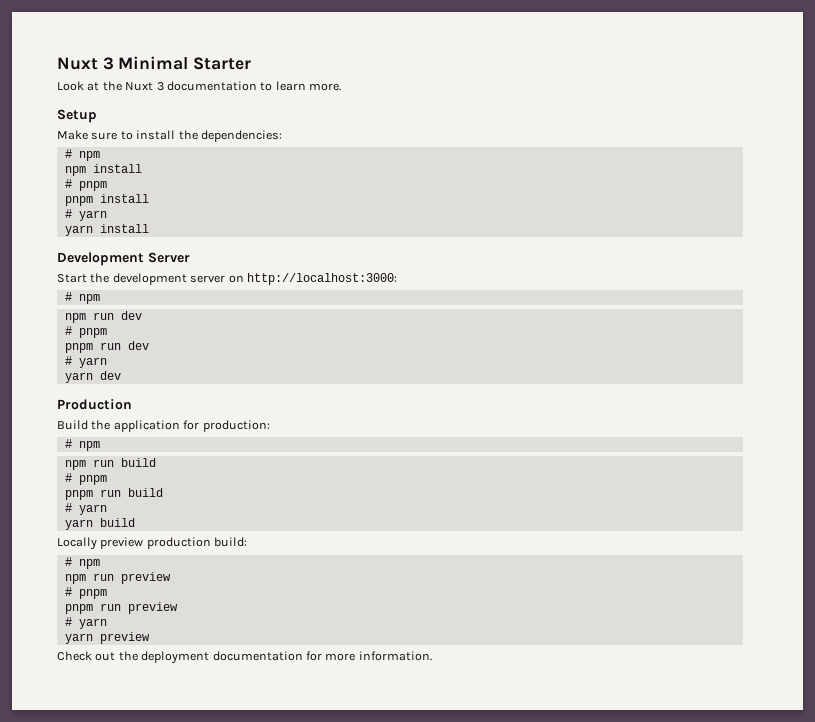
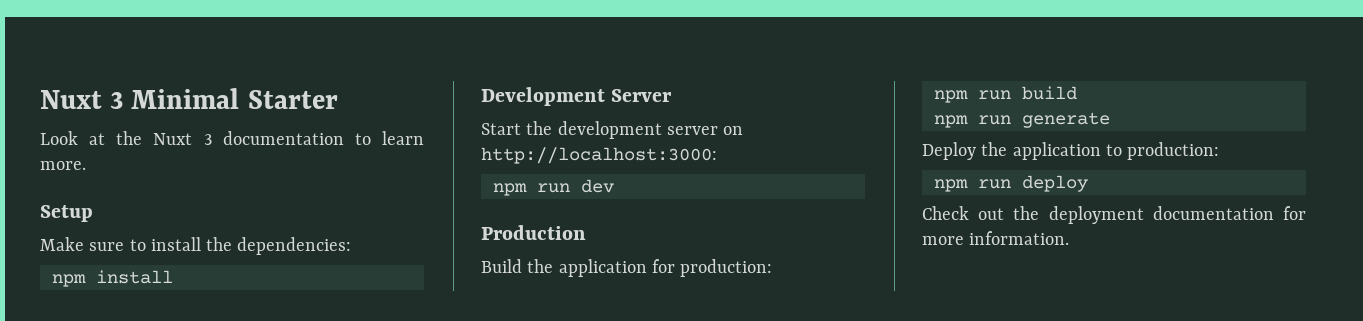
[64,149,100,161] [64,164,142,176] [64,179,107,191] [64,194,149,206] [64,209,107,221] [64,225,93,236] # npm // npm install // # pnpm // pnpm install // # yarn // yarn -> [51,274,86,287] npm
[64,292,100,304] // # npm -> (717, 155) none
[64,326,107,338] [64,341,149,353] [64,356,107,368] [64,371,121,383] // # pnpm // pnpm run dev // # yarn // yarn dev -> (614, 186) none
[64,439,100,451] // # npm -> (773, 268) none
[64,473,107,485] [64,488,163,500] [64,503,107,515] [64,518,135,530] [57,537,248,550] [64,557,100,569] [64,572,171,584] [64,587,107,599] [64,602,178,614] [64,617,107,629] [64,632,150,644] # pnpm // pnpm run build // # yarn // yarn build // Locally preview production build: // # npm // npm run preview // # pnpm // pnpm run preview // # yarn // yarn preview -> [933,112,1110,128] [922,142,1220,160] [933,175,1088,192] npm run generate // Deploy the application to production: // npm run deploy

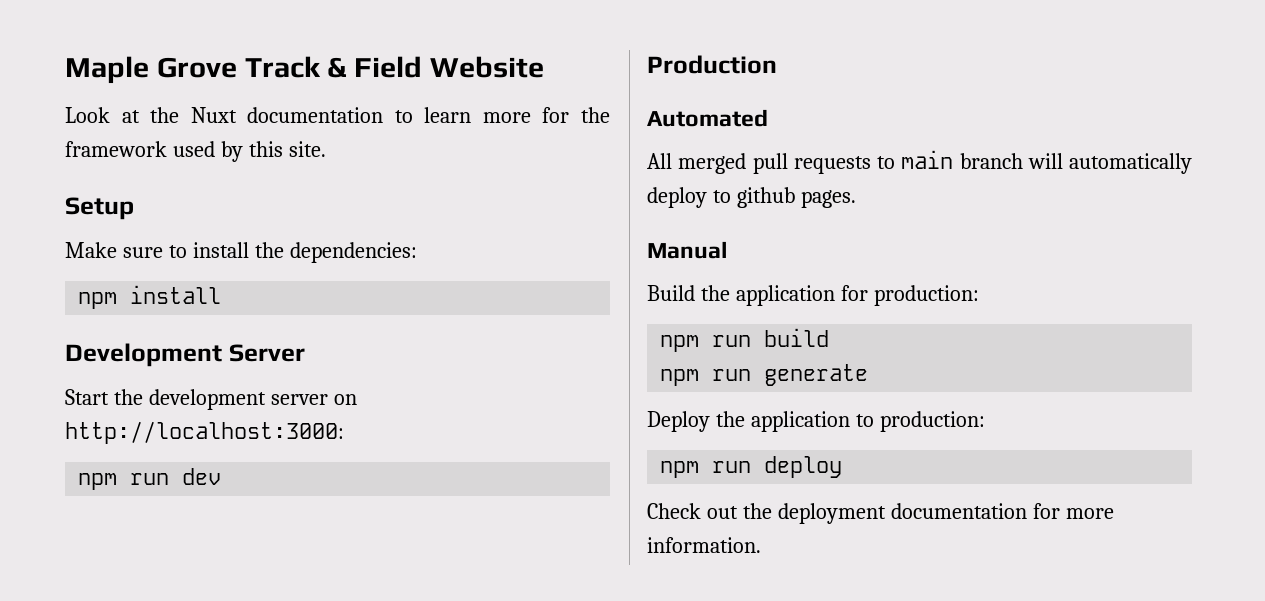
[40,88,338,109] Nuxt 3 Minimal Starter -> [65,56,545,84] Maple Grove Track & Field Website
[203,134,212,145] 3 -> (237, 115) none
[40,161,86,170] more. -> [482,107,610,123] [65,141,326,162] more for the framework used by this site.
(586, 232) none -> [647,109,768,127] [647,150,1192,174] [647,187,856,208] [647,241,727,259] // Automated // All merged pull requests to main branch will automatically deploy to github pages. // Manual

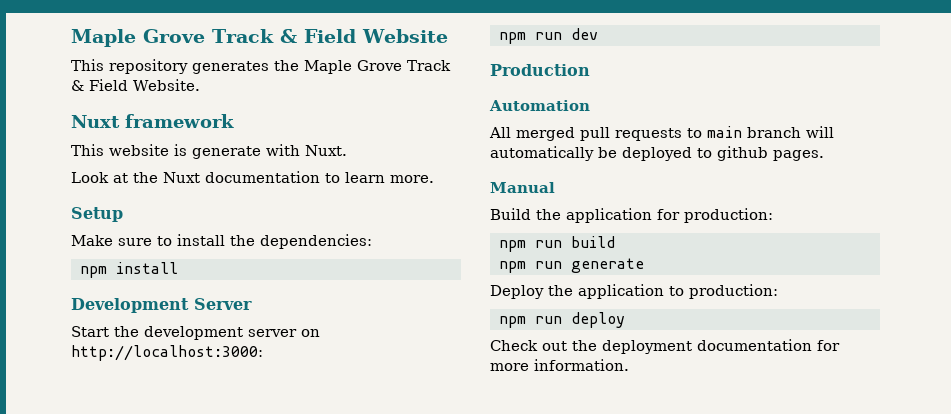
(545, 67) none -> [71,59,451,74] [71,79,200,91] [71,114,234,128] [71,144,347,159] // This repository generates the Maple Grove Track & Field Website. // Nuxt framework // This website is generate with Nuxt.
[482,107,610,123] [65,141,326,162] more for the framework used by this site. -> [390,175,434,183] more.
[647,109,768,127] Automated -> [489,100,590,111] Automation
[647,187,707,208] deploy -> [598,147,692,161] be deployed

